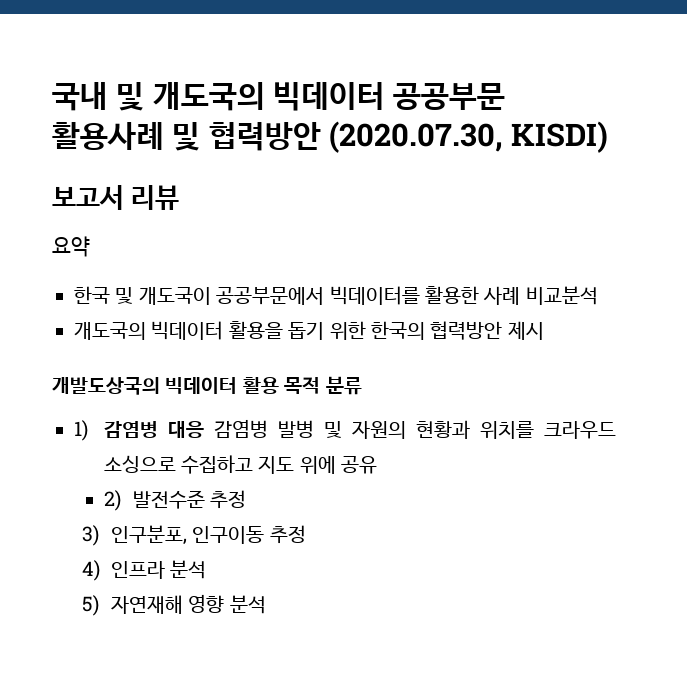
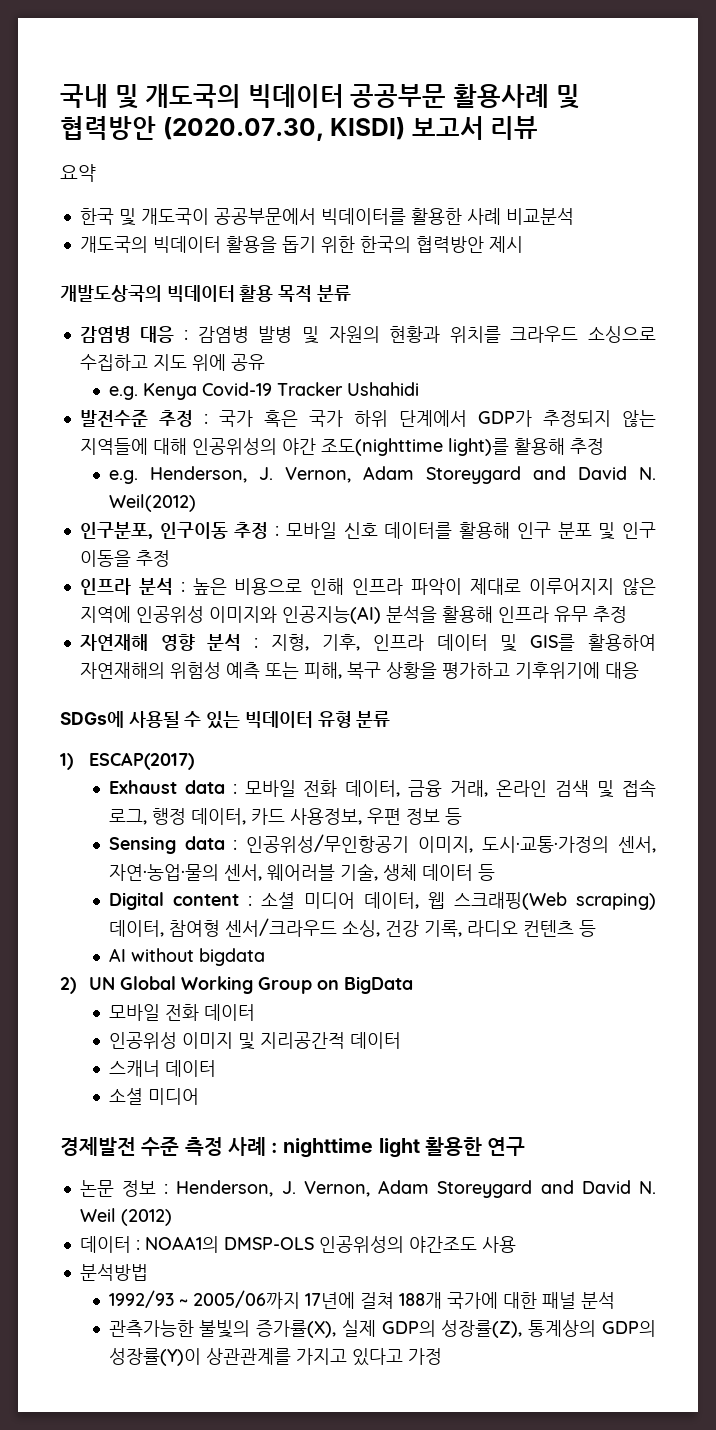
(609, 137) // -> (406, 128) none
[74,420,88,441] 1) -> (351, 293) none
(204, 429) none -> [184,330,189,340] :
[103,490,247,511] [81,525,306,546] [81,560,207,581] [81,594,266,616] 2) 발전수준 추정 // 3) 인구분포, 인구이동 추정 // 4) 인프라 분석 // 5) 자연재해 영향 분석 -> [108,382,419,400] [79,410,656,427] [79,438,604,456] [108,466,656,484] [108,494,196,512] [79,522,656,540] [79,550,170,567] [79,578,657,595] [79,606,627,624] [79,634,656,652] [79,662,639,679] [60,711,391,729] [60,752,194,770] [108,779,656,798] [108,808,462,825] [108,834,656,854] [108,863,495,881] [108,892,656,910] [108,918,596,937] [108,948,265,966] [60,976,413,994] [108,1004,255,1021] [108,1032,401,1050] [108,1060,216,1077] [108,1088,199,1105] [60,1137,526,1158] [79,1180,657,1198] [79,1208,172,1226] [79,1236,516,1253] [79,1264,148,1281] [108,1290,615,1309] [108,1320,656,1338] [108,1348,442,1366] e.g. Kenya Covid-19 Tracker Ushahidi // 발전수준 추정 : 국가 혹은 국가 하위 단계에서 GDP가 추정되지 않는 지역들에 대해 인공위성의 야간 조도(nighttime light)를 활용해 추정 // e.g. Henderson, J. Vernon, Adam Storeygard and David N. Weil(2012) // 인구분포, 인구이동 추정 : 모바일 신호 데이터를 활용해 인구 분포 및 인구 이동을 추정 // 인프라 분석 : 높은 비용으로 인해 인프라 파악이 제대로 이루어지지 않은 지역에 인공위성 이미지와 인공지능(AI) 분석을 활용해 인프라 유무 추정 // 자연재해 영향 분석 : 지형, 기후, 인프라 데이터 및 GIS를 활용하여 자연재해의 위험성 예측 또는 피해, 복구 상황을 평가하고 기후위기에 대응 // SDGs에 사용될 수 있는 빅데이터 유형 분류 // 1) ESCAP(2017) // Exhaust data : 모바일 전화 데이터, 금융 거래, 온라인 검색 및 접속 로그, 행정 데이터, 카드 사용정보, 우편 정보 등 // Sensing data : 인공위성/무인항공기 이미지, 도시·교통·가정의 센서, 자연·농업·물의 센서, 웨어러블 기술, 생체 데이터 등 // Digital content : 소셜 미디어 데이터, 웹 스크래핑(Web scraping) 데이터, 참여형 센서/크라우드 소싱, 건강 기록, 라디오 컨텐츠 등 // AI without bigdata // 2) UN Global Working Group on BigData // 모바일 전화 데이터 // 인공위성 이미지 및 지리공간적 데이터 // 스캐너 데이터 // 소셜 미디어 // 경제발전 수준 측정 사례 : nighttime light 활용한 연구 // 논문 정보 : Henderson, J. Vernon, Adam Storeygard and David N. Weil (2012) // 데이터 : NOAA1의 DMSP-OLS 인공위성의 야간조도 사용 // 분석방법 // 1992/93 ~ 2005/06까지 17년에 걸쳐 188개 국가에 대한 패널 분석 // 관측가능한 불빛의 증가률(X), 실제 GDP의 성장률(Z), 통계상의 GDP의 성장률(Y)이 상관관계를 가지고 있다고 가정

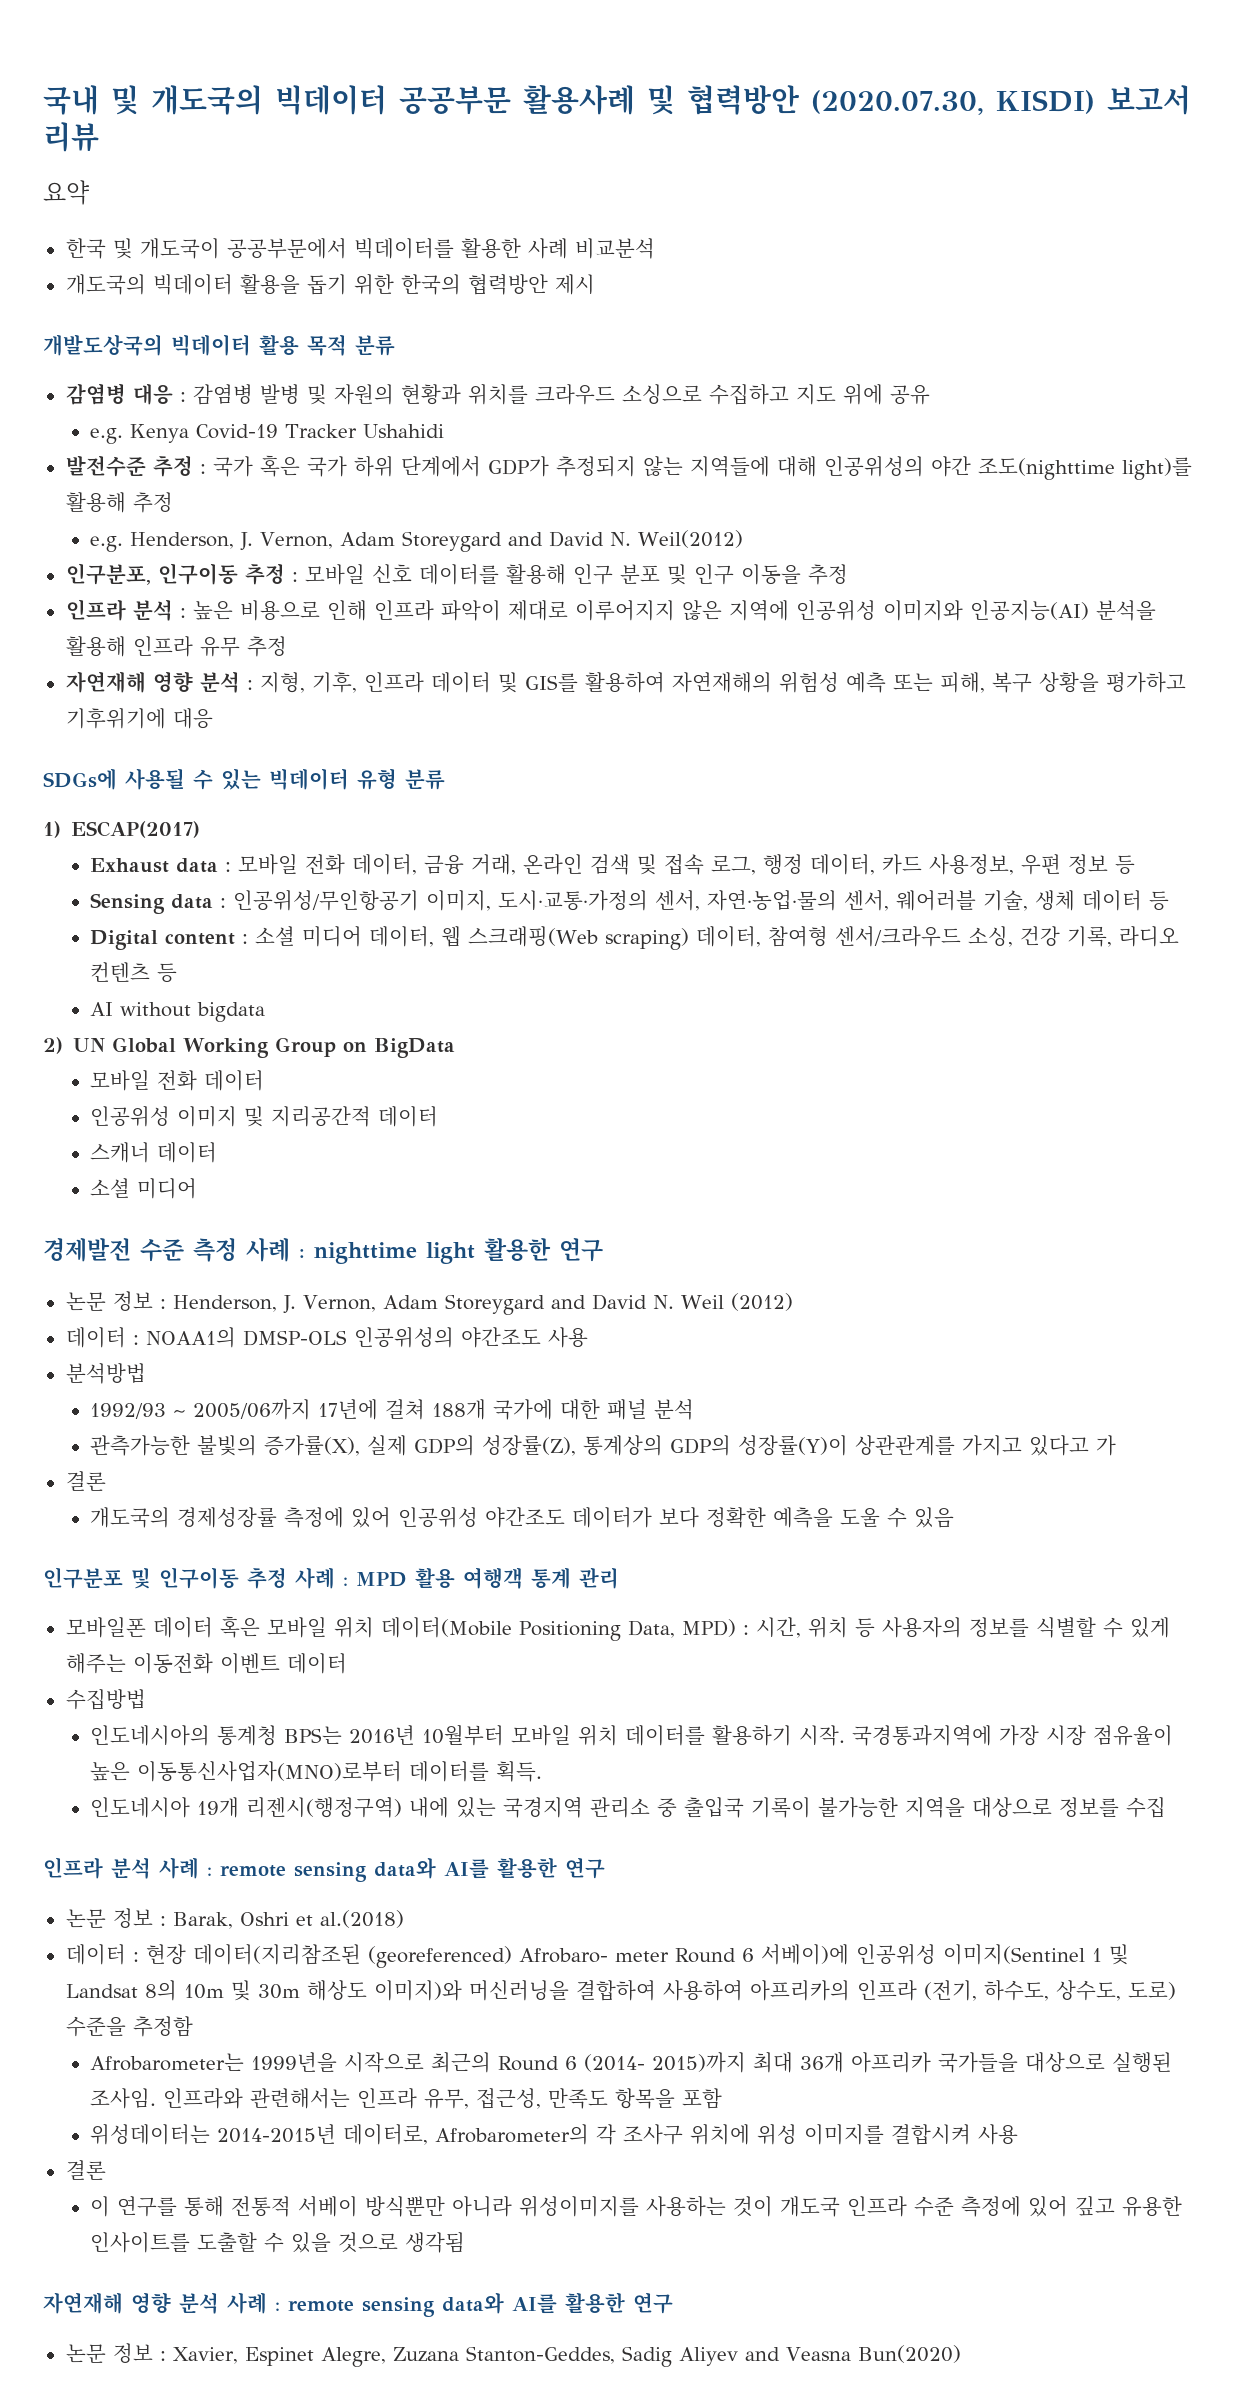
[407,1348,442,1365] 가정 -> [1096,1435,1117,1456] [65,1471,106,1491] [90,1507,955,1528] [43,1567,619,1589] [65,1616,1170,1641] [65,1653,347,1674] [65,1689,146,1710] [90,1724,1174,1746] [90,1761,543,1782] [90,1797,1167,1818] [43,1857,605,1882] [65,1908,404,1929] [65,1944,1129,1968] [65,1980,1176,2001] [65,2016,193,2037] [90,2052,1173,2073] [90,2088,723,2109] [90,2124,1019,2145] [65,2160,106,2180] [90,2196,1183,2217] [90,2232,466,2253] [43,2292,673,2317] [65,2343,961,2367] 가 // 결론 // 개도국의 경제성장률 측정에 있어 인공위성 야간조도 데이터가 보다 정확한 예측을 도울 수 있음 // 인구분포 및 인구이동 추정 사례 : MPD 활용 여행객 통계 관리 // 모바일폰 데이터 혹은 모바일 위치 데이터(Mobile Positioning Data, MPD) : 시간, 위치 등 사용자의 정보를 식별할 수 있게 해주는 이동전화 이벤트 데이터 // 수집방법 // 인도네시아의 통계청 BPS는 2016년 10월부터 모바일 위치 데이터를 활용하기 시작. 국경통과지역에 가장 시장 점유율이 높은 이동통신사업자(MNO)로부터 데이터를 획득. // 인도네시아 19개 리젠시(행정구역) 내에 있는 국경지역 관리소 중 출입국 기록이 불가능한 지역을 대상으로 정보를 수집 // 인프라 분석 사례 : remote sensing data와 AI를 활용한 연구 // 논문 정보 : Barak, Oshri et al.(2018) // 데이터 : 현장 데이터(지리참조된 (georeferenced) Afrobaro- meter Round 6 서베이)에 인공위성 이미지(Sentinel 1 및 Landsat 8의 10m 및 30m 해상도 이미지)와 머신러닝을 결합하여 사용하여 아프리카의 인프라 (전기, 하수도, 상수도, 도로) 수준을 추정함 // Afrobarometer는 1999년을 시작으로 최근의 Round 6 (2014- 2015)까지 최대 36개 아프리카 국가들을 대상으로 실행된 조사임. 인프라와 관련해서는 인프라 유무, 접근성, 만족도 항목을 포함 // 위성데이터는 2014-2015년 데이터로, Afrobarometer의 각 조사구 위치에 위성 이미지를 결합시켜 사용 // 결론 // 이 연구를 통해 전통적 서베이 방식뿐만 아니라 위성이미지를 사용하는 것이 개도국 인프라 수준 측정에 있어 깊고 유용한 인사이트를 도출할 수 있을 것으로 생각됨 // 자연재해 영향 분석 사례 : remote sensing data와 AI를 활용한 연구 // 논문 정보 : Xavier, Espinet Alegre, Zuzana Stanton-Geddes, Sadig Aliyev and Veasna Bun(2020)

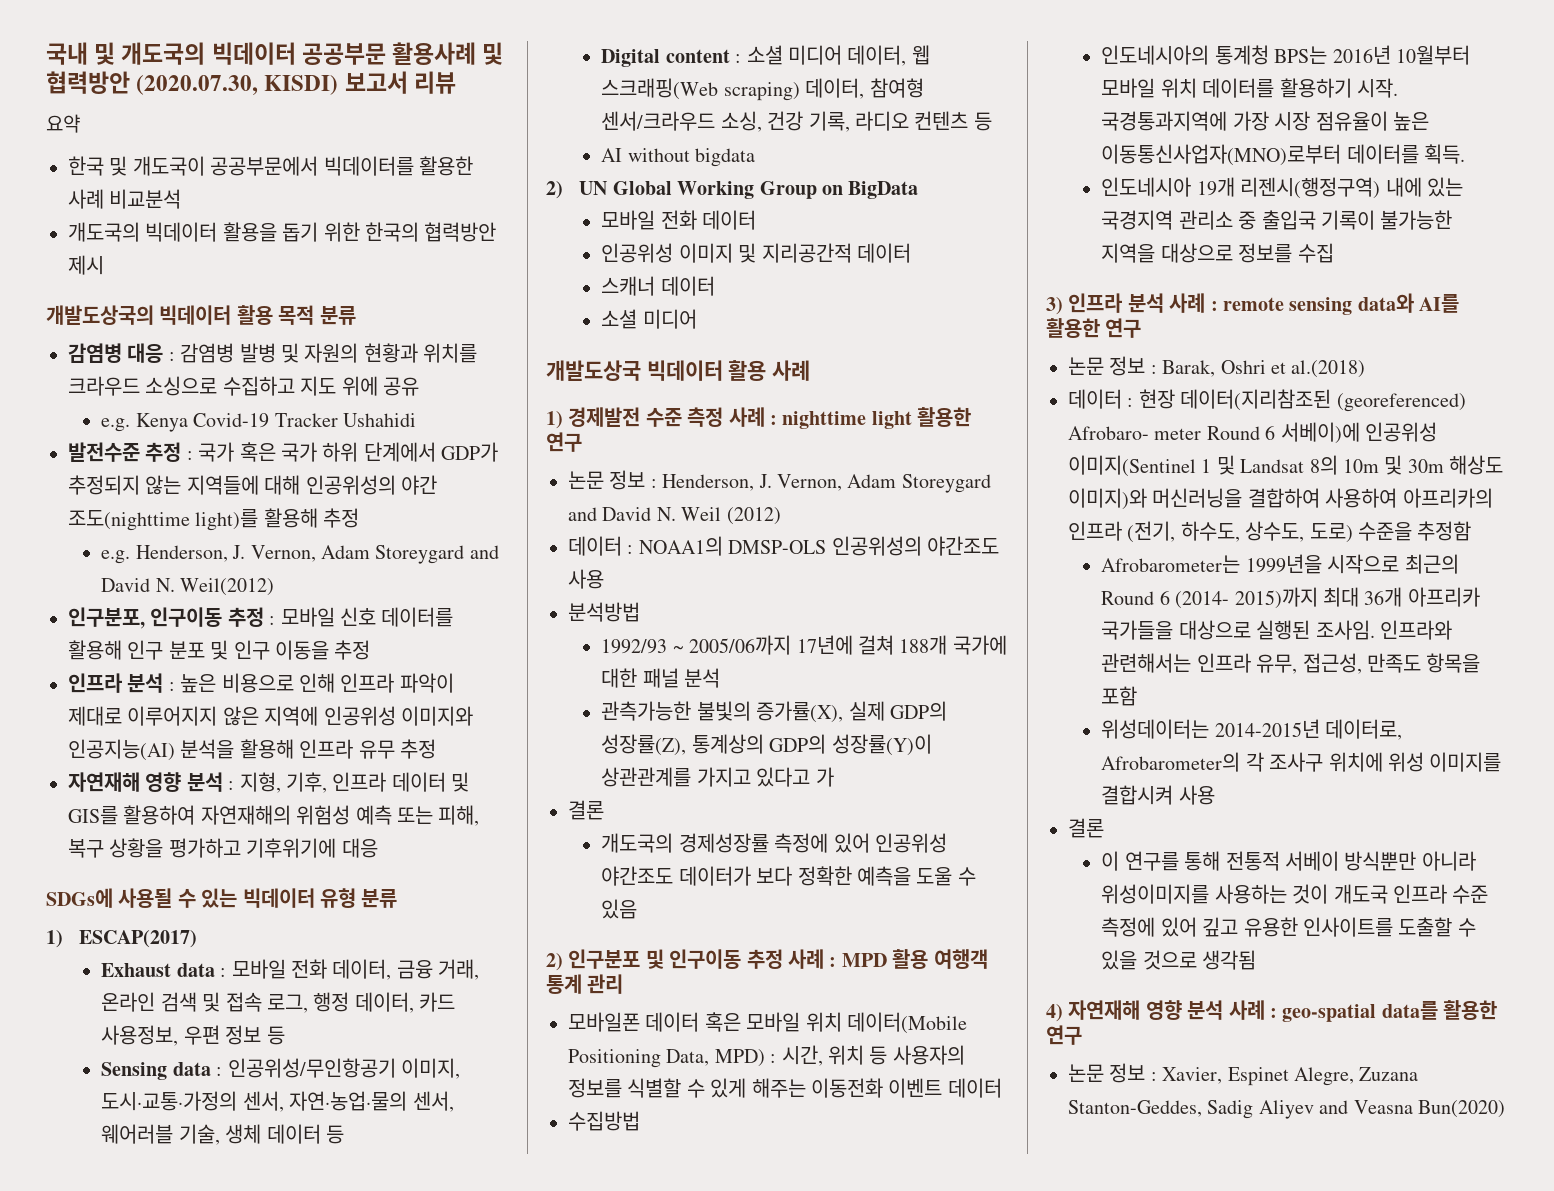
(198, 1188) none -> [546,360,811,381] [546,411,563,429] 개발도상국 빅데이터 활용 사례 // 1)
(955, 1517) none -> [546,953,563,971] 2)
(1167, 1807) none -> [1046,297,1063,315] 3)
(466, 2242) none -> [1046,1004,1063,1022] 4)
[288,2293,557,2317] remote sensing data와 AI를 -> [1282,1001,1438,1022] geo-spatial data를

